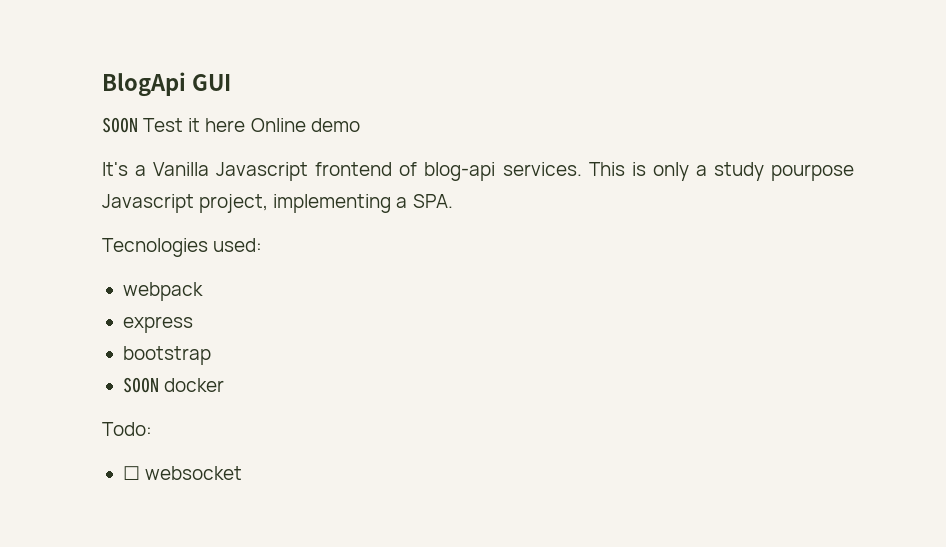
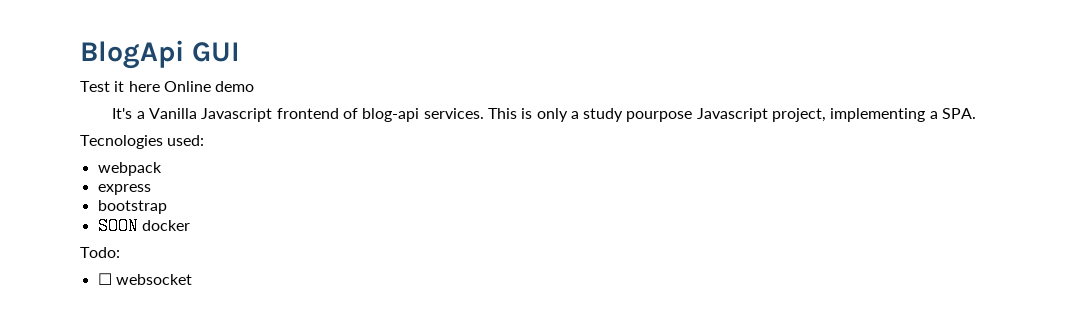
[102,117,138,133] SOON -> (240, 52) none

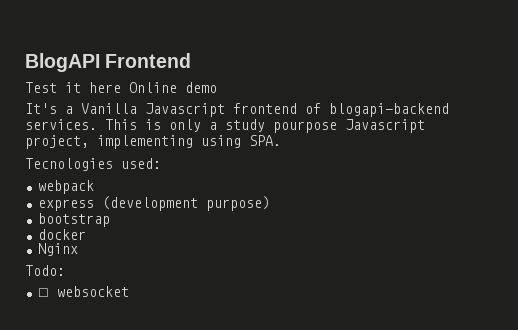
[80,40,240,69] BlogApi GUI -> [25,53,192,72] BlogAPI Frontend
[362,108,420,122] blog-api -> [329,103,449,117] blogapi-backend
[929,111,938,119] a -> [201,135,241,148] using
(151, 189) none -> [101,196,270,211] (development purpose)
[97,217,138,235] SOON -> (110, 220) none
(190, 225) none -> [37,243,78,256] // Nginx

